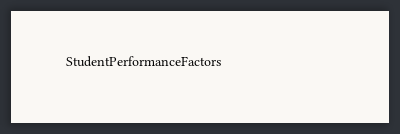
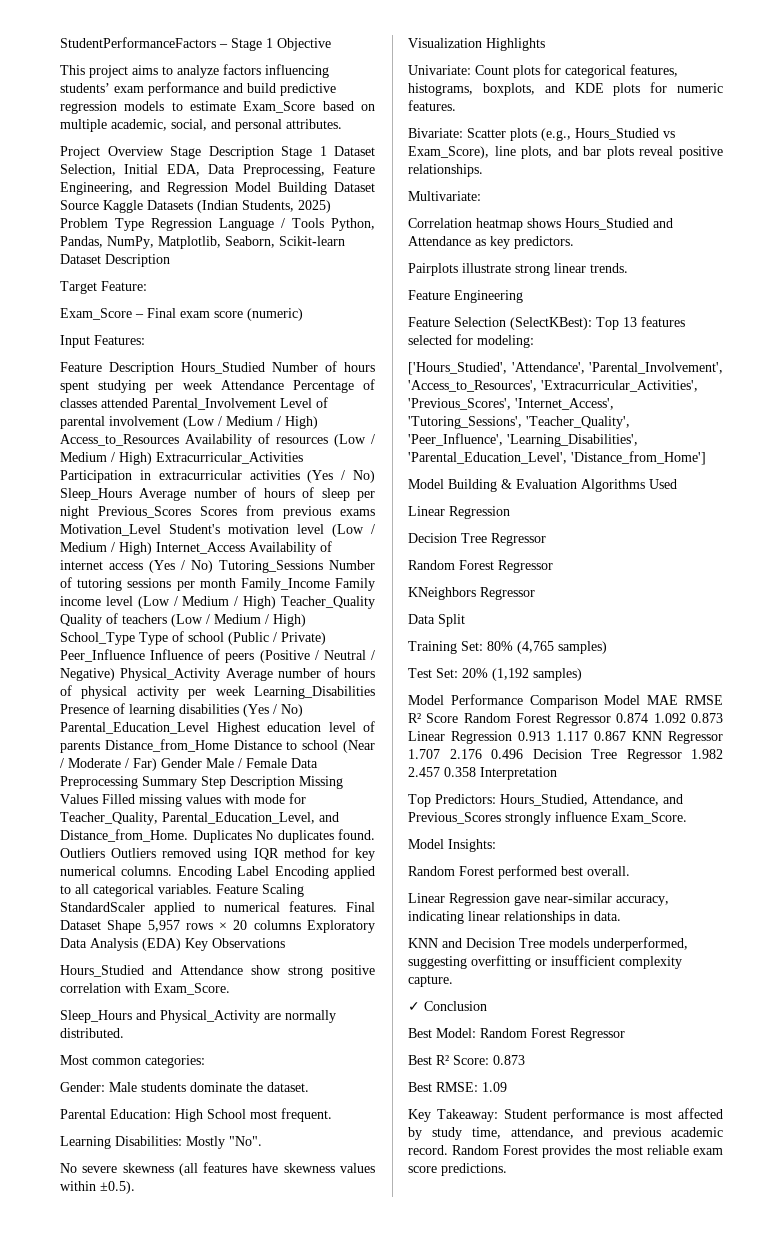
(221, 61) none -> [219,38,331,51] [60,64,329,78] [60,82,336,96] [60,101,375,114] [60,119,342,132] [60,146,375,159] [60,164,375,177] [60,182,375,195] [60,200,331,213] [60,218,375,231] [60,236,345,249] [60,254,170,267] [60,281,147,294] [60,308,303,321] [60,335,145,348] [60,361,375,375] [60,379,375,393] [60,397,328,410] [60,416,318,429] [60,433,375,447] [60,452,303,465] [60,470,375,483] [60,487,375,501] [60,505,375,519] [60,524,375,537] [60,541,332,555] [60,560,375,573] [60,577,375,591] [60,596,375,609] [60,613,306,627] [60,631,326,645] [60,649,375,663] [60,667,375,681] [60,685,375,699] [60,703,303,717] [60,721,375,735] [60,739,376,753] [60,758,318,771] [60,776,343,789] [60,793,306,807] [60,812,339,825] [60,829,375,843] [60,847,375,861] [60,866,375,879] [60,884,304,897] [60,901,375,915] [60,920,375,933] [60,938,285,951] [60,965,375,978] [60,983,230,995] [60,1010,336,1023] [60,1028,124,1038] [60,1055,205,1068] [60,1082,309,1092] [60,1108,332,1122] [60,1136,262,1149] [60,1162,375,1176] [60,1181,135,1194] [408,38,545,51] [408,64,678,78] [408,82,723,96] [408,100,456,111] [408,128,675,141] [408,146,723,159] [408,164,483,177] [408,191,481,201] [408,218,673,231] [408,236,574,249] [408,263,628,276] [408,290,523,303] [408,316,685,330] [408,334,534,348] [408,362,723,375] [408,380,698,392] [408,398,614,410] [408,416,630,429] [408,433,638,447] [408,451,706,465] [408,479,677,492] [408,506,510,519] [408,533,546,546] [408,560,553,573] [408,587,535,600] [408,614,465,627] [408,641,607,654] [408,668,582,681] [408,694,723,708] [408,713,723,726] [408,731,723,744] [408,749,723,762] [408,767,557,780] [408,794,683,807] [408,811,687,825] [408,839,496,852] [408,865,630,879] [408,893,669,906] [408,911,621,924] [408,937,688,951] [408,955,682,969] [408,975,453,987] [408,1001,487,1011] [408,1028,625,1041] [408,1055,525,1065] [408,1082,507,1092] [408,1108,723,1122] [408,1127,723,1140] [408,1145,723,1158] [408,1163,507,1176] – Stage 1 Objective // This project aims to analyze factors influencing students’ exam performance and build predictive regression models to estimate Exam_Score based on multiple academic, social, and personal attributes. // Project Overview Stage Description Stage 1 Dataset Selection, Initial EDA, Data Preprocessing, Feature Engineering, and Regression Model Building Dataset Source Kaggle Datasets (Indian Students, 2025) Problem Type Regression Language / Tools Python, Pandas, NumPy, Matplotlib, Seaborn, Scikit-learn Dataset Description // Target Feature: // Exam_Score – Final exam score (numeric) // Input Features: // Feature Description Hours_Studied Number of hours spent studying per week Attendance Percentage of classes attended Parental_Involvement Level of parental involvement (Low / Medium / High) Access_to_Resources Availability of resources (Low / Medium / High) Extracurricular_Activities Participation in extracurricular activities (Yes / No) Sleep_Hours Average number of hours of sleep per night Previous_Scores Scores from previous exams Motivation_Level Student's motivation level (Low / Medium / High) Internet_Access Availability of internet access (Yes / No) Tutoring_Sessions Number of tutoring sessions per month Family_Income Family income level (Low / Medium / High) Teacher_Quality Quality of teachers (Low / Medium / High) School_Type Type of school (Public / Private) Peer_Influence Influence of peers (Positive / Neutral / Negative) Physical_Activity Average number of hours of physical activity per week Learning_Disabilities Presence of learning disabilities (Yes / No) Parental_Education_Level Highest education level of parents Distance_from_Home Distance to school (Near / Moderate / Far) Gender Male / Female Data Preprocessing Summary Step Description Missing Values Filled missing values with mode for Teacher_Quality, Parental_Education_Level, and Distance_from_Home. Duplicates No duplicates found. Outliers Outliers removed using IQR method for key numerical columns. Encoding Label Encoding applied to all categorical variables. Feature Scaling StandardScaler applied to numerical features. Final Dataset Shape 5,957 rows × 20 columns Exploratory Data Analysis (EDA) Key Observations // Hours_Studied and Attendance show strong positive correlation with Exam_Score. // Sleep_Hours and Physical_Activity are normally distributed. // Most common categories: // Gender: Male students dominate the dataset. // Parental Education: High School most frequent. // Learning Disabilities: Mostly "No". // No severe skewness (all features have skewness values within ±0.5). // Visualization Highlights // Univariate: Count plots for categorical features, histograms, boxplots, and KDE plots for numeric features. // Bivariate: Scatter plots (e.g., Hours_Studied vs Exam_Score), line plots, and bar plots reveal positive relationships. // Multivariate: // Correlation heatmap shows Hours_Studied and Attendance as key predictors. // Pairplots illustrate strong linear trends. // Feature Engineering // Feature Selection (SelectKBest): Top 13 features selected for modeling: // ['Hours_Studied', 'Attendance', 'Parental_Involvement', 'Access_to_Resources', 'Extracurricular_Activities', 'Previous_Scores', 'Internet_Access', 'Tutoring_Sessions', 'Teacher_Quality', 'Peer_Influence', 'Learning_Disabilities', 'Parental_Education_Level', 'Distance_from_Home'] // Model Building & Evaluation Algorithms Used // Linear Regression // Decision Tree Regressor // Random Forest Regressor // KNeighbors Regressor // Data Split // Training Set: 80% (4,765 samples) // Test Set: 20% (1,192 samples) // Model Performance Comparison Model MAE RMSE R² Score Random Forest Regressor 0.874 1.092 0.873 Linear Regression 0.913 1.117 0.867 KNN Regressor 1.707 2.176 0.496 Decision Tree Regressor 1.982 2.457 0.358 Interpretation // Top Predictors: Hours_Studied, Attendance, and Previous_Scores strongly influence Exam_Score. // Model Insights: // Random Forest performed best overall. // Linear Regression gave near-similar accuracy, indicating linear relationships in data. // KNN and Decision Tree models underperformed, suggesting overfitting or insufficient complexity capture. // ✓ Conclusion // Best Model: Random Forest Regressor // Best R² Score: 0.873 // Best RMSE: 1.09 // Key Takeaway: Student performance is most affected by study time, attendance, and previous academic record. Random Forest provides the most reliable exam score predictions.

